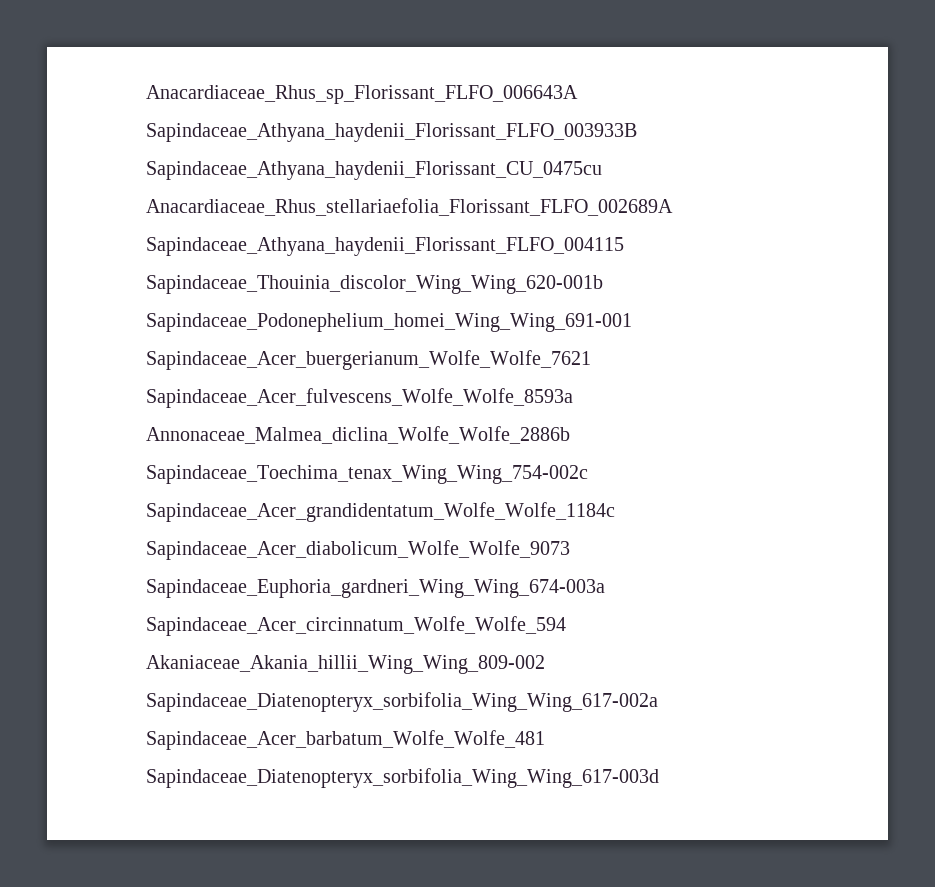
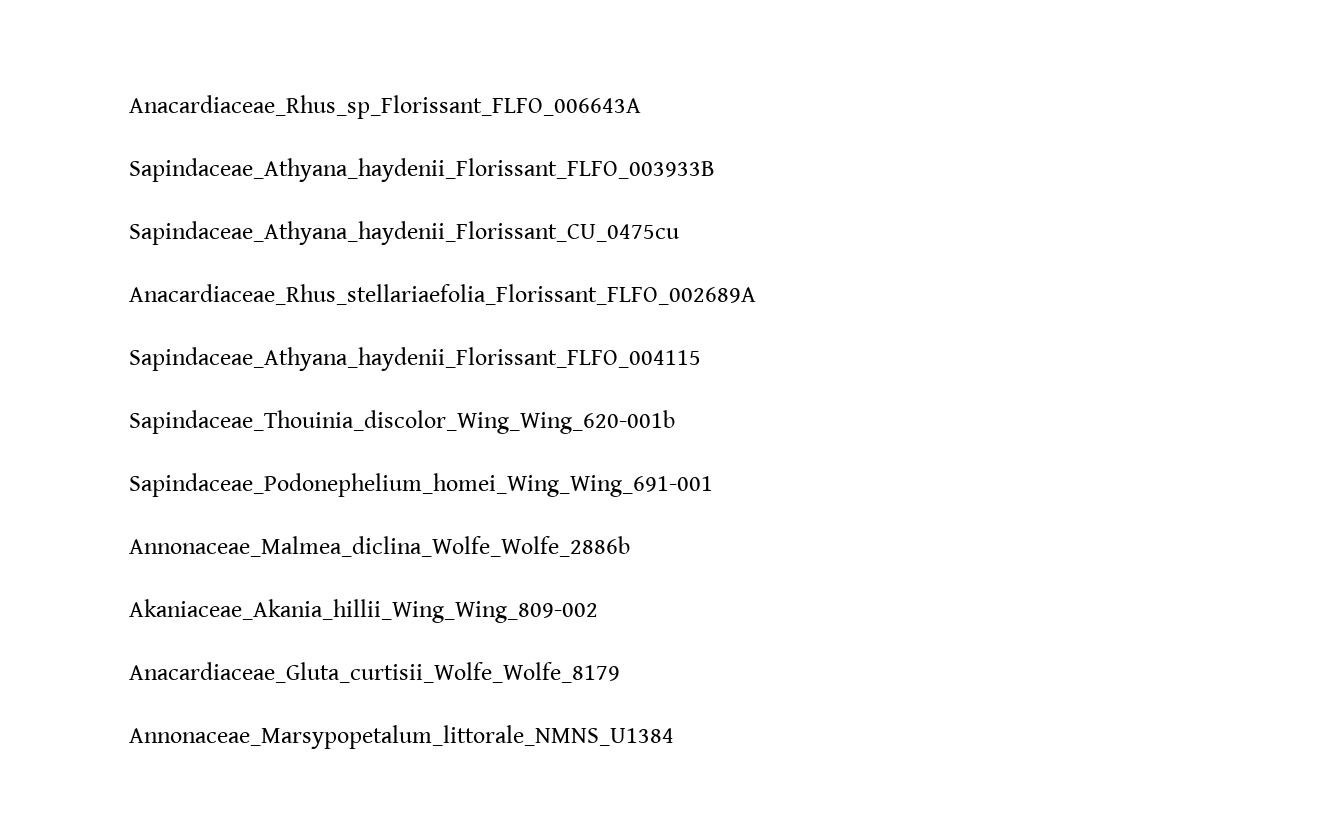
[146,350,591,370] [146,388,573,408] // Sapindaceae_Acer_buergerianum_Wolfe_Wolfe_7621 // Sapindaceae_Acer_fulvescens_Wolfe_Wolfe_8593a -> (713, 485) none
[146,465,588,484] [146,502,615,522] [146,540,570,560] [146,579,605,598] [146,616,566,636] [146,655,545,674] [146,692,658,712] [146,730,545,750] [146,768,659,788] Sapindaceae_Toechima_tenax_Wing_Wing_754-002c // Sapindaceae_Acer_grandidentatum_Wolfe_Wolfe_1184c // Sapindaceae_Acer_diabolicum_Wolfe_Wolfe_9073 // Sapindaceae_Euphoria_gardneri_Wing_Wing_674-003a // Sapindaceae_Acer_circinnatum_Wolfe_Wolfe_594 // Akaniaceae_Akania_hillii_Wing_Wing_809-002 // Sapindaceae_Diatenopteryx_sorbifolia_Wing_Wing_617-002a // Sapindaceae_Acer_barbatum_Wolfe_Wolfe_481 // Sapindaceae_Diatenopteryx_sorbifolia_Wing_Wing_617-003d -> [129,599,598,623] [129,662,620,683] [129,725,674,749] Akaniaceae_Akania_hillii_Wing_Wing_809-002 // Anacardiaceae_Gluta_curtisii_Wolfe_Wolfe_8179 // Annonaceae_Marsypopetalum_littorale_NMNS_U1384

